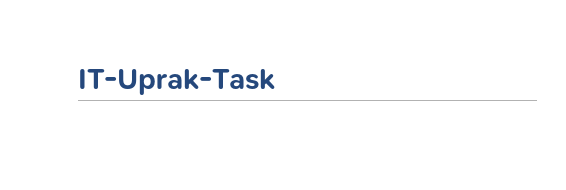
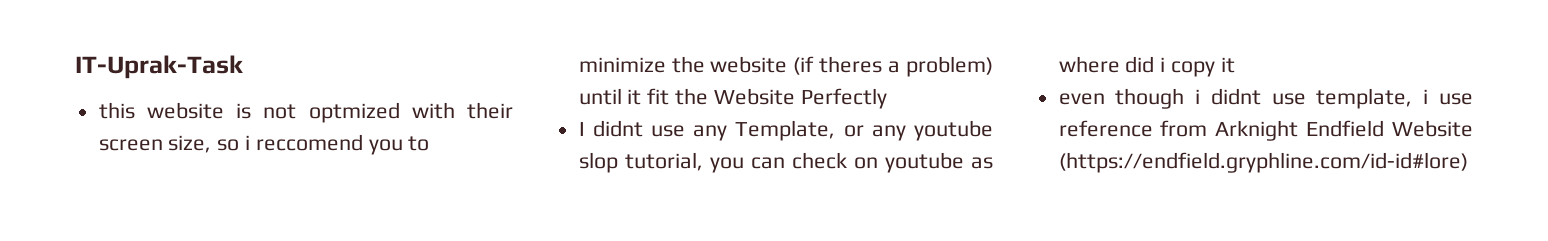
(275, 82) none -> [98,102,513,123] [98,134,430,155] [578,56,993,77] [578,88,887,109] [578,120,993,141] [578,152,993,173] [1058,56,1235,77] [1058,88,1473,109] [1058,120,1473,141] [1058,152,1468,173] // this website is not optmized with their screen size, so i reccomend you to minimize the website (if theres a problem) until it fit the Website Perfectly // I didnt use any Template, or any youtube slop tutorial, you can check on youtube as where did i copy it // even though i didnt use template, i use reference from Arknight Endfield Website (https://endfield.gryphline.com/id-id#lore)

